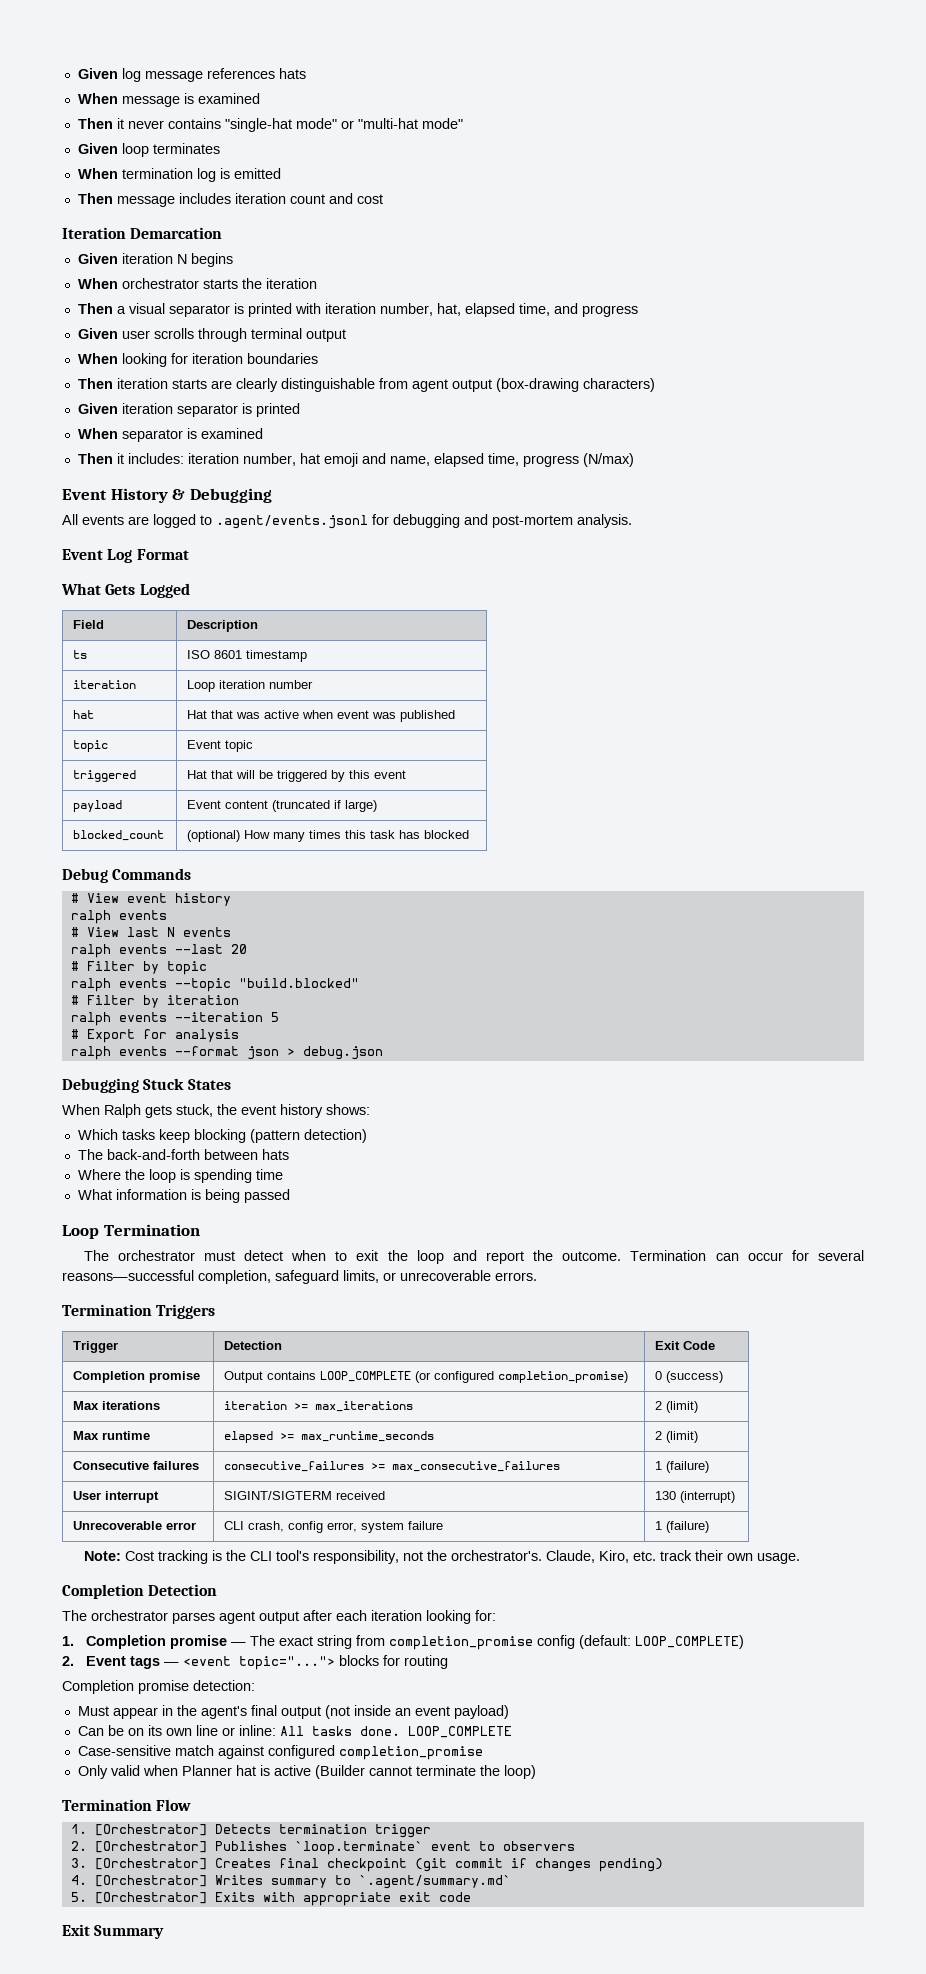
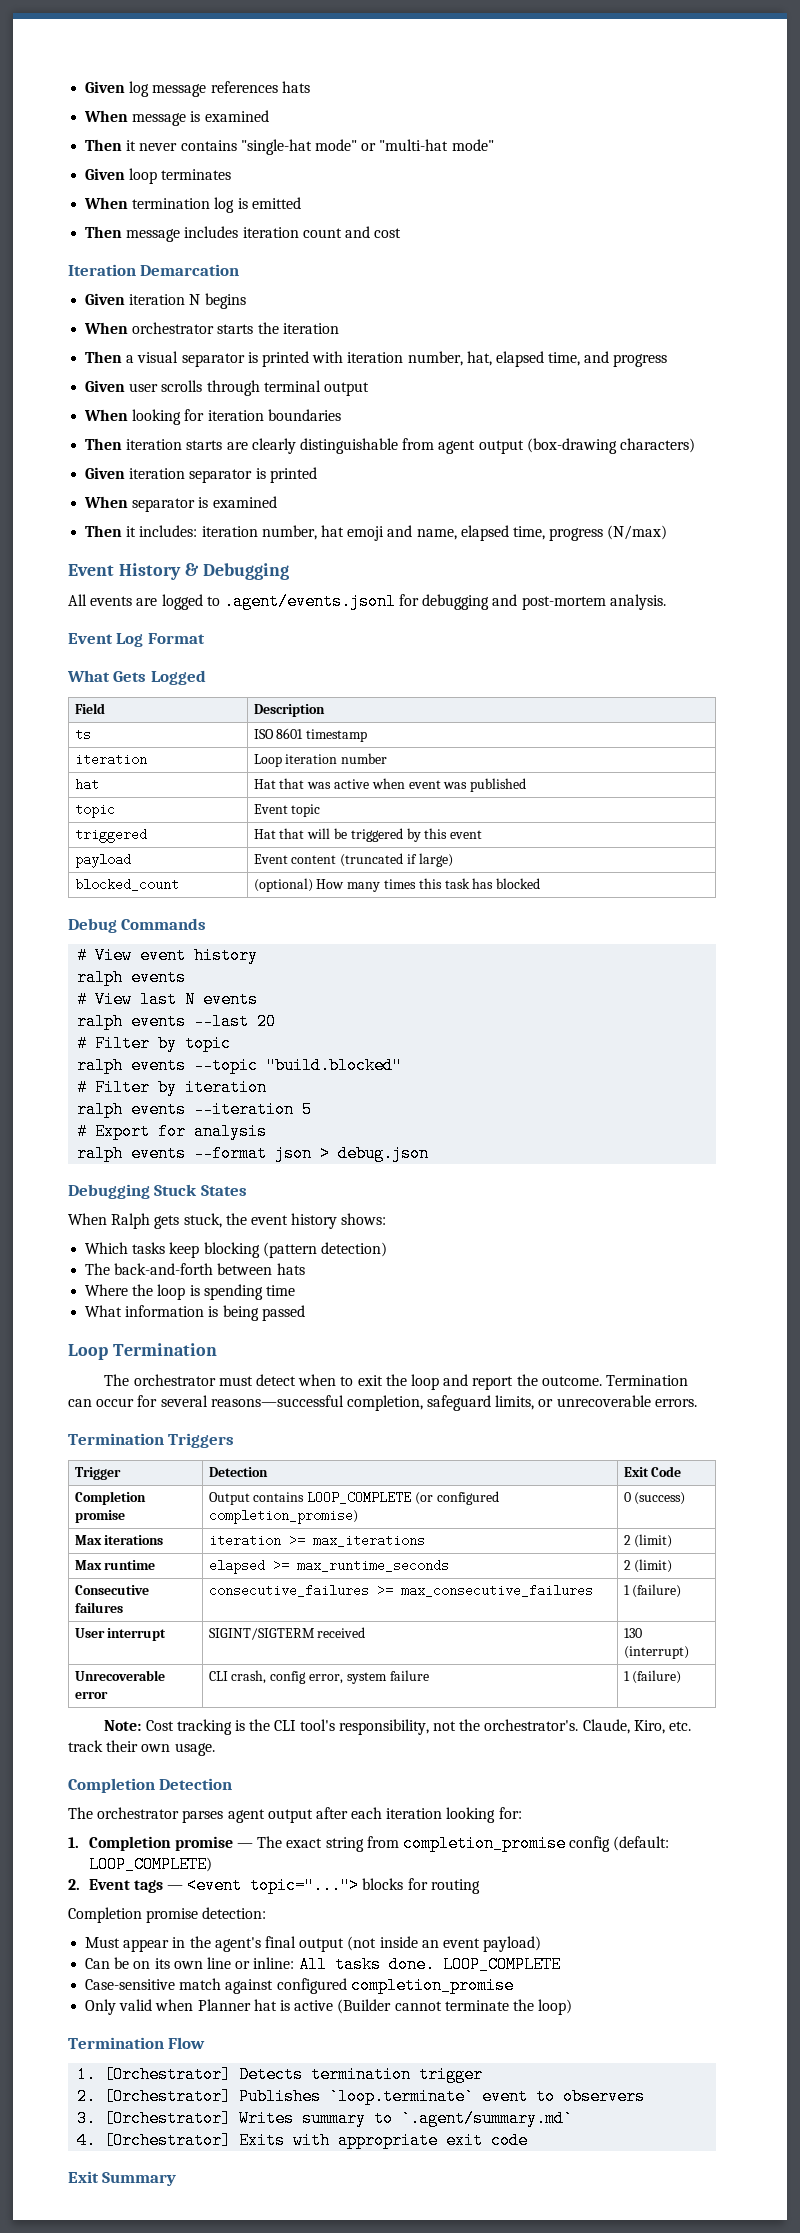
[214,1858,663,1872] [70,1875,207,1887] Creates final checkpoint (git commit if changes pending) // 4. [Orchestrator] -> (232, 2118) none
[70,1892,87,1902] 5. -> [77,2132,97,2149] 4.

